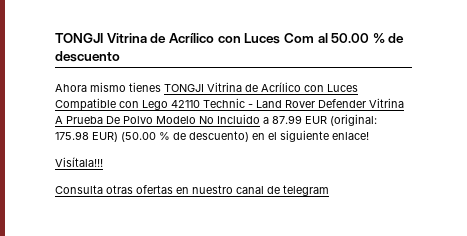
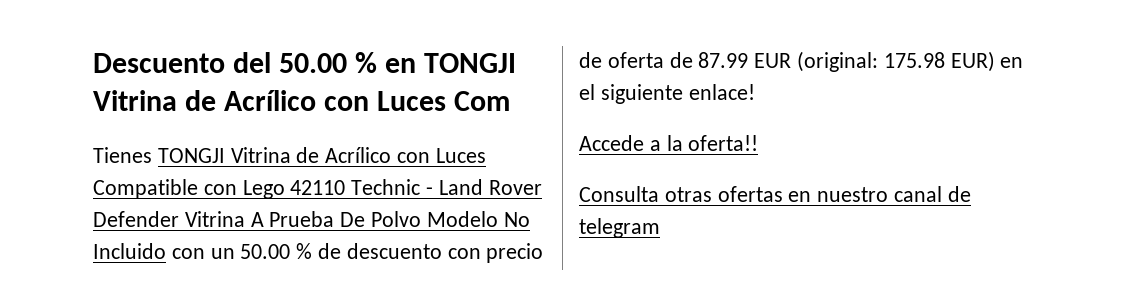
(55, 38) none -> [93,52,416,73] Descuento del 50.00 % en
[317,33,405,43] [55,51,120,62] [55,82,161,92] al 50.00 % de descuento // Ahora mismo tienes -> [93,147,152,163] // Tienes
[263,117,269,124] a -> [171,243,544,263] [579,52,693,68] con un 50.00 % de descuento con precio de oferta de
[121,131,249,142] (50.00 % de descuento) -> (995, 61) none
[55,157,103,167] Visítala!!! -> [579,135,759,151] Accede a la oferta!!

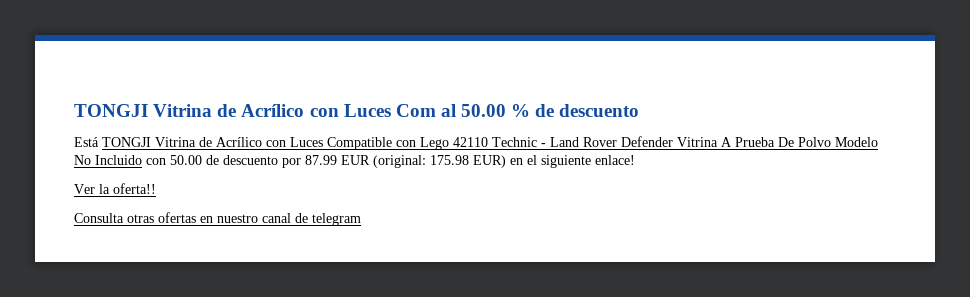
[93,52,416,73] Descuento del 50.00 % en -> (74, 110) none
[93,147,152,163] // Tienes -> [440,104,640,117] [74,137,99,147] al 50.00 % de descuento // Está
[210,243,544,263] [579,52,693,68] un 50.00 % de descuento con precio de oferta de -> [170,155,301,168] 50.00 de descuento por
[579,135,661,151] Accede a -> [74,184,95,194] Ver

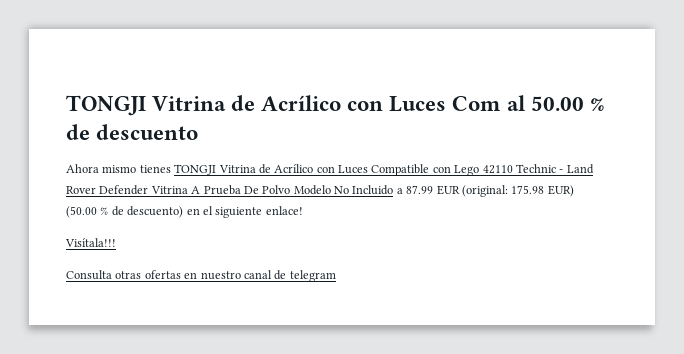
[74,137,99,147] Está -> [66,164,171,173] Ahora mismo tienes
[146,155,301,168] con 50.00 de descuento por -> [396,188,403,194] a
(506, 161) none -> [66,206,184,218] (50.00 % de descuento)
[74,183,156,194] Ver la oferta!! -> [65,238,116,247] Visítala!!!

